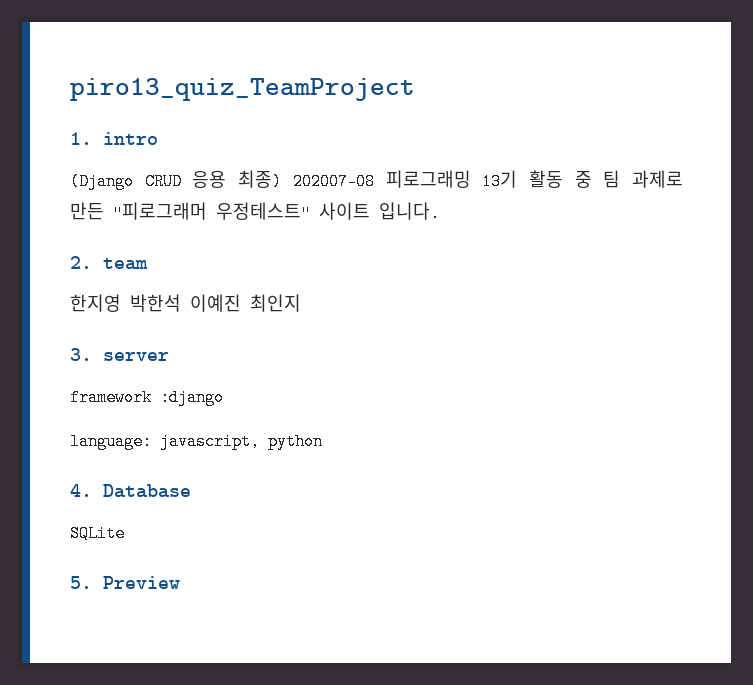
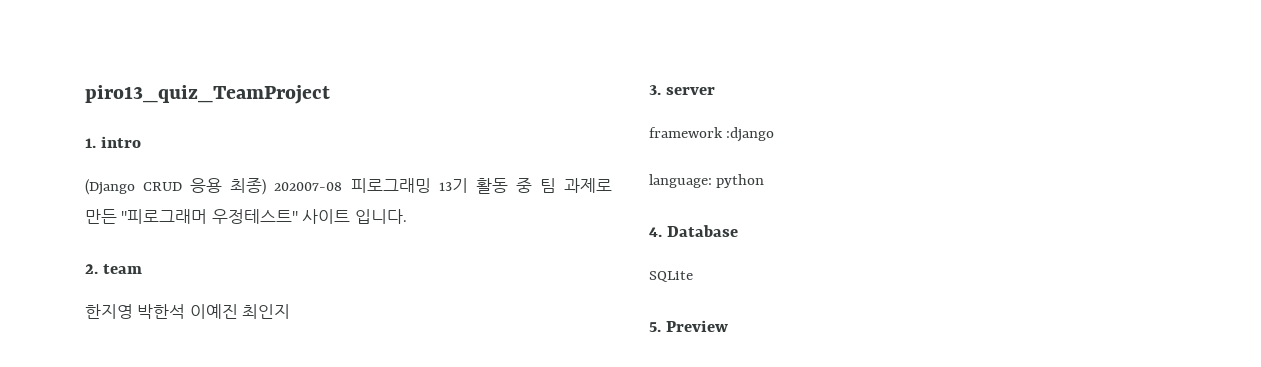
[160,433,260,450] javascript, -> (712, 181) none

